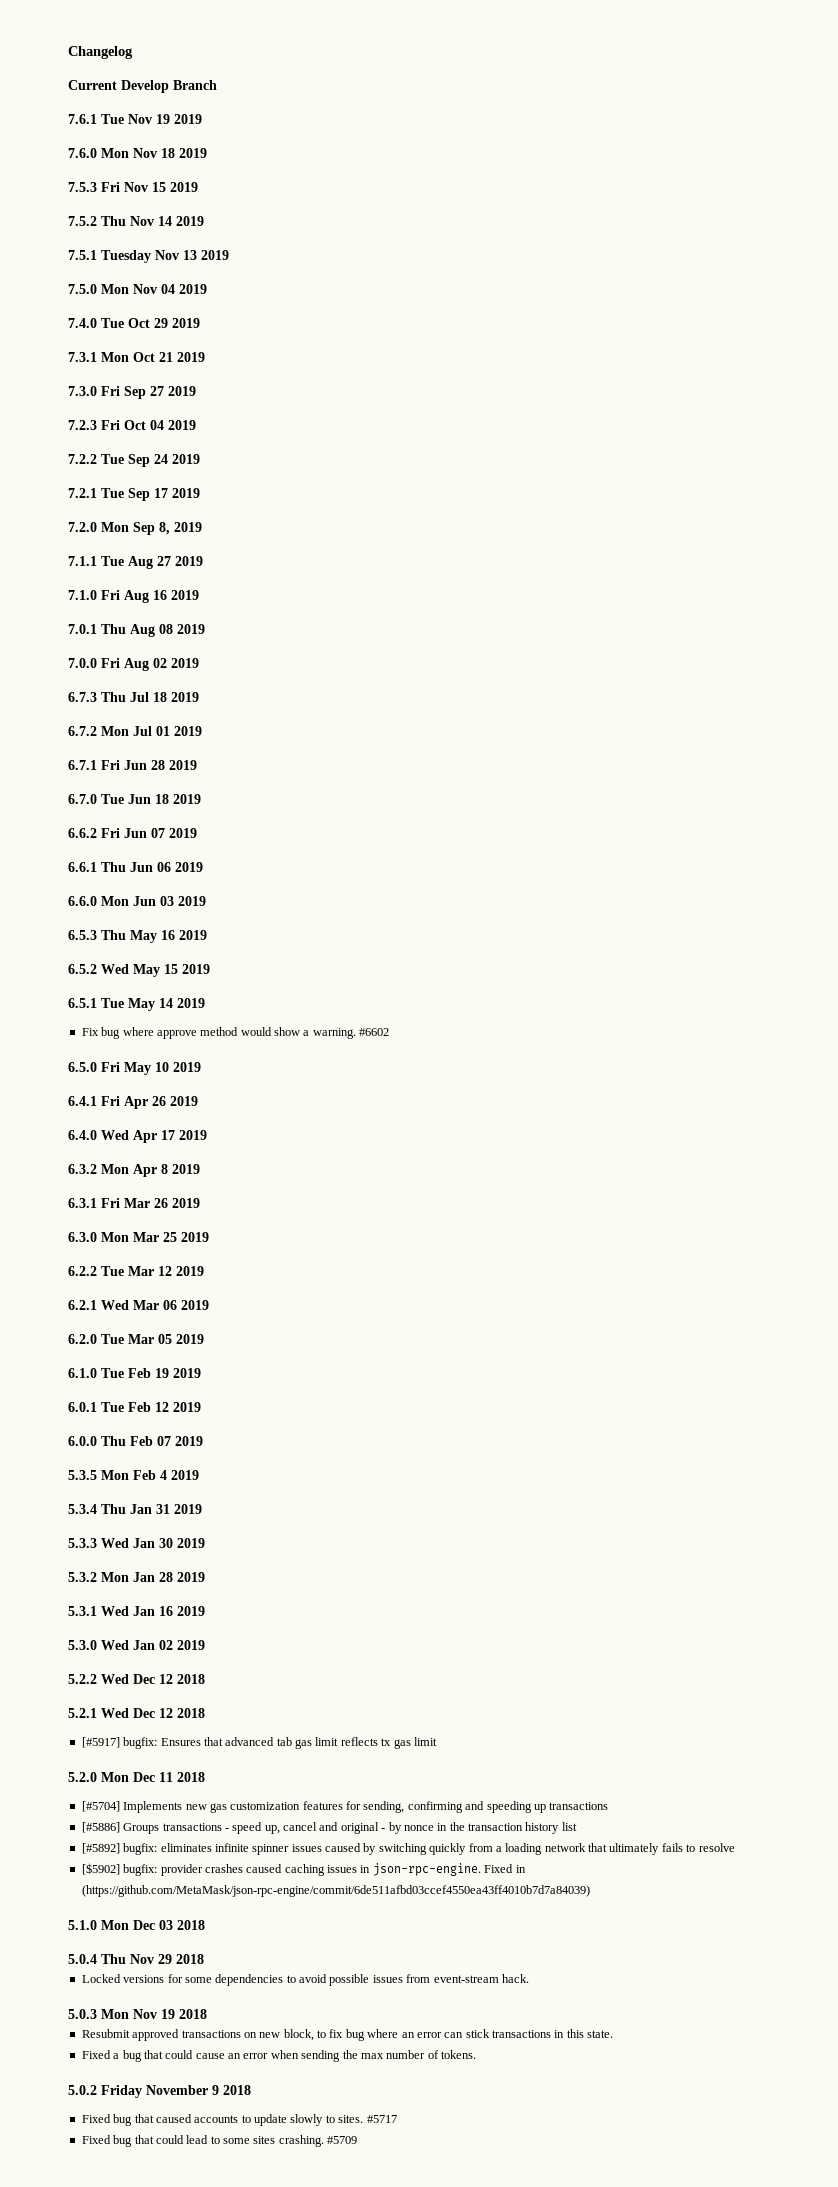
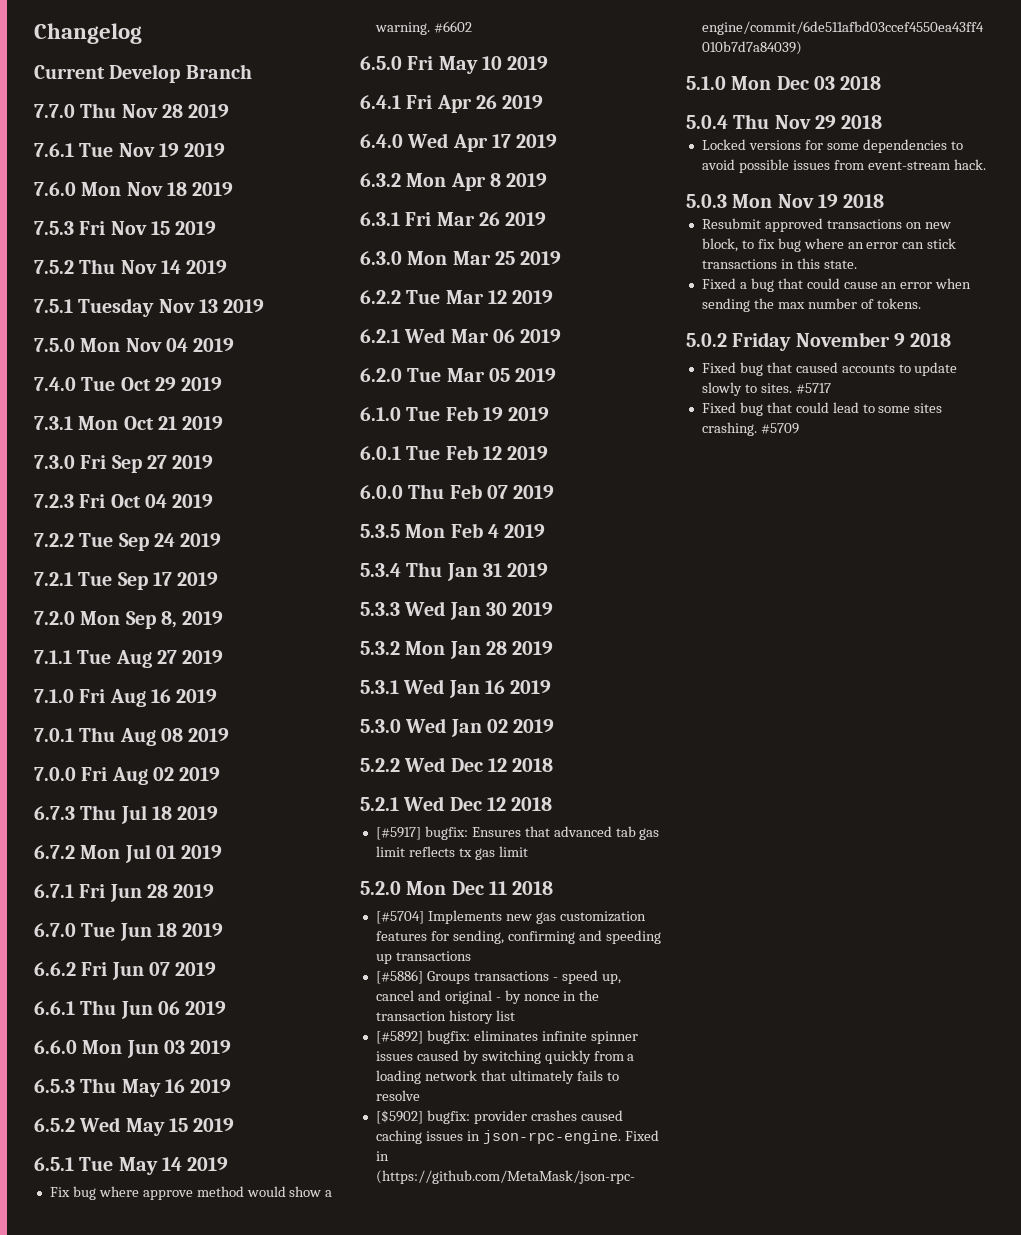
(217, 85) none -> [34,103,230,118] // 7.7.0 Thu Nov 28 2019

